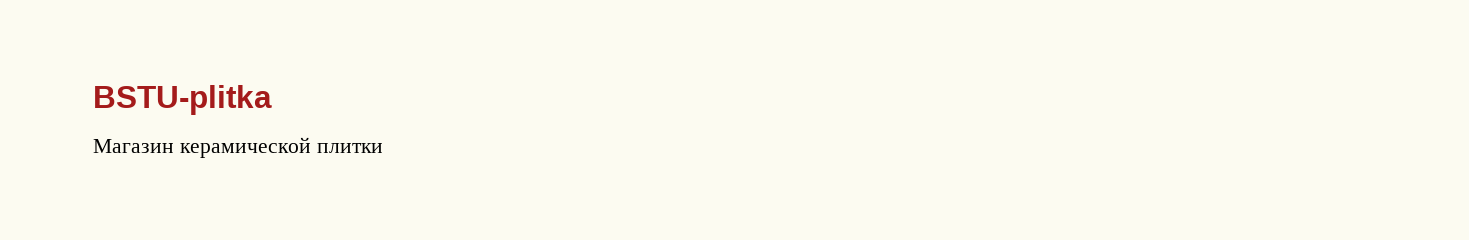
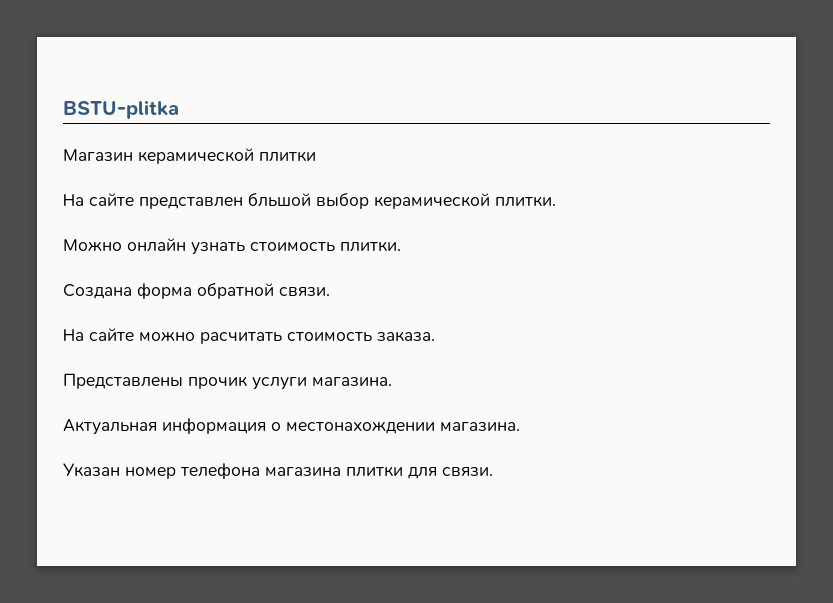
(383, 148) none -> [63,192,556,209] [63,238,401,255] [63,282,330,299] [63,328,435,344] [63,373,392,390] [63,418,520,435] [63,463,493,479] // На сайте представлен бльшой выбор керамической плитки. // Можно онлайн узнать стоимость плитки. // Создана форма обратной связи. // На сайте можно расчитать стоимость заказа. // Представлены прочик услуги магазина. // Актуальная информация о местонахождении магазина. // Указан номер телефона магазина плитки для связи.

